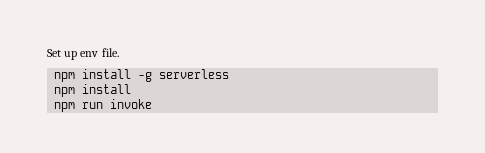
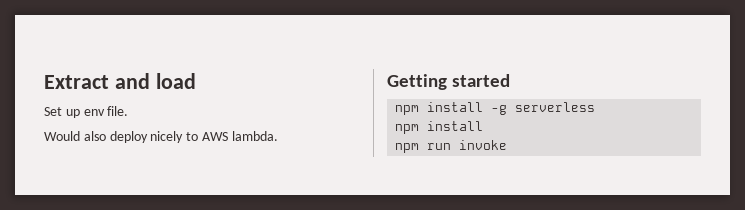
(47, 53) none -> [44,73,196,89] Extract and load //
(119, 52) none -> [44,131,278,143] [387,74,511,90] // Would also deploy nicely to AWS lambda. // Getting started

